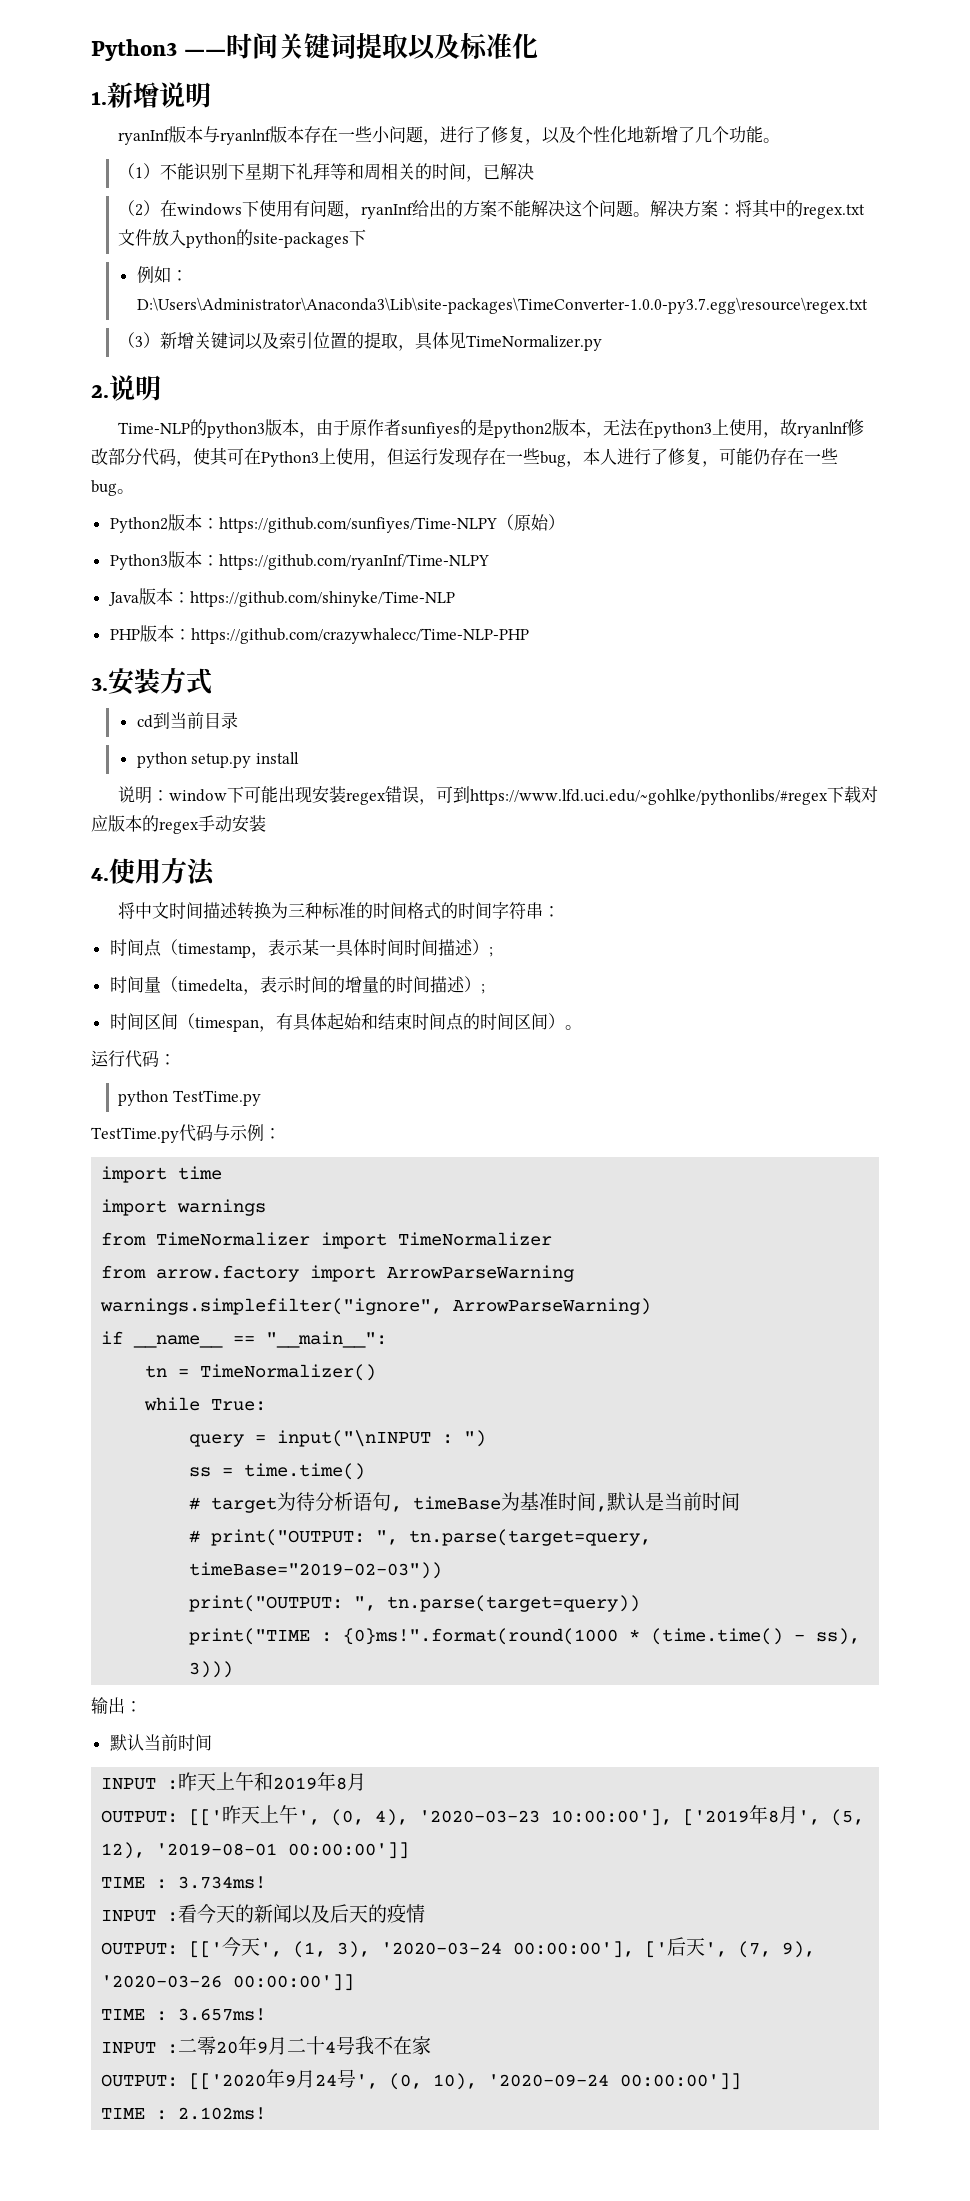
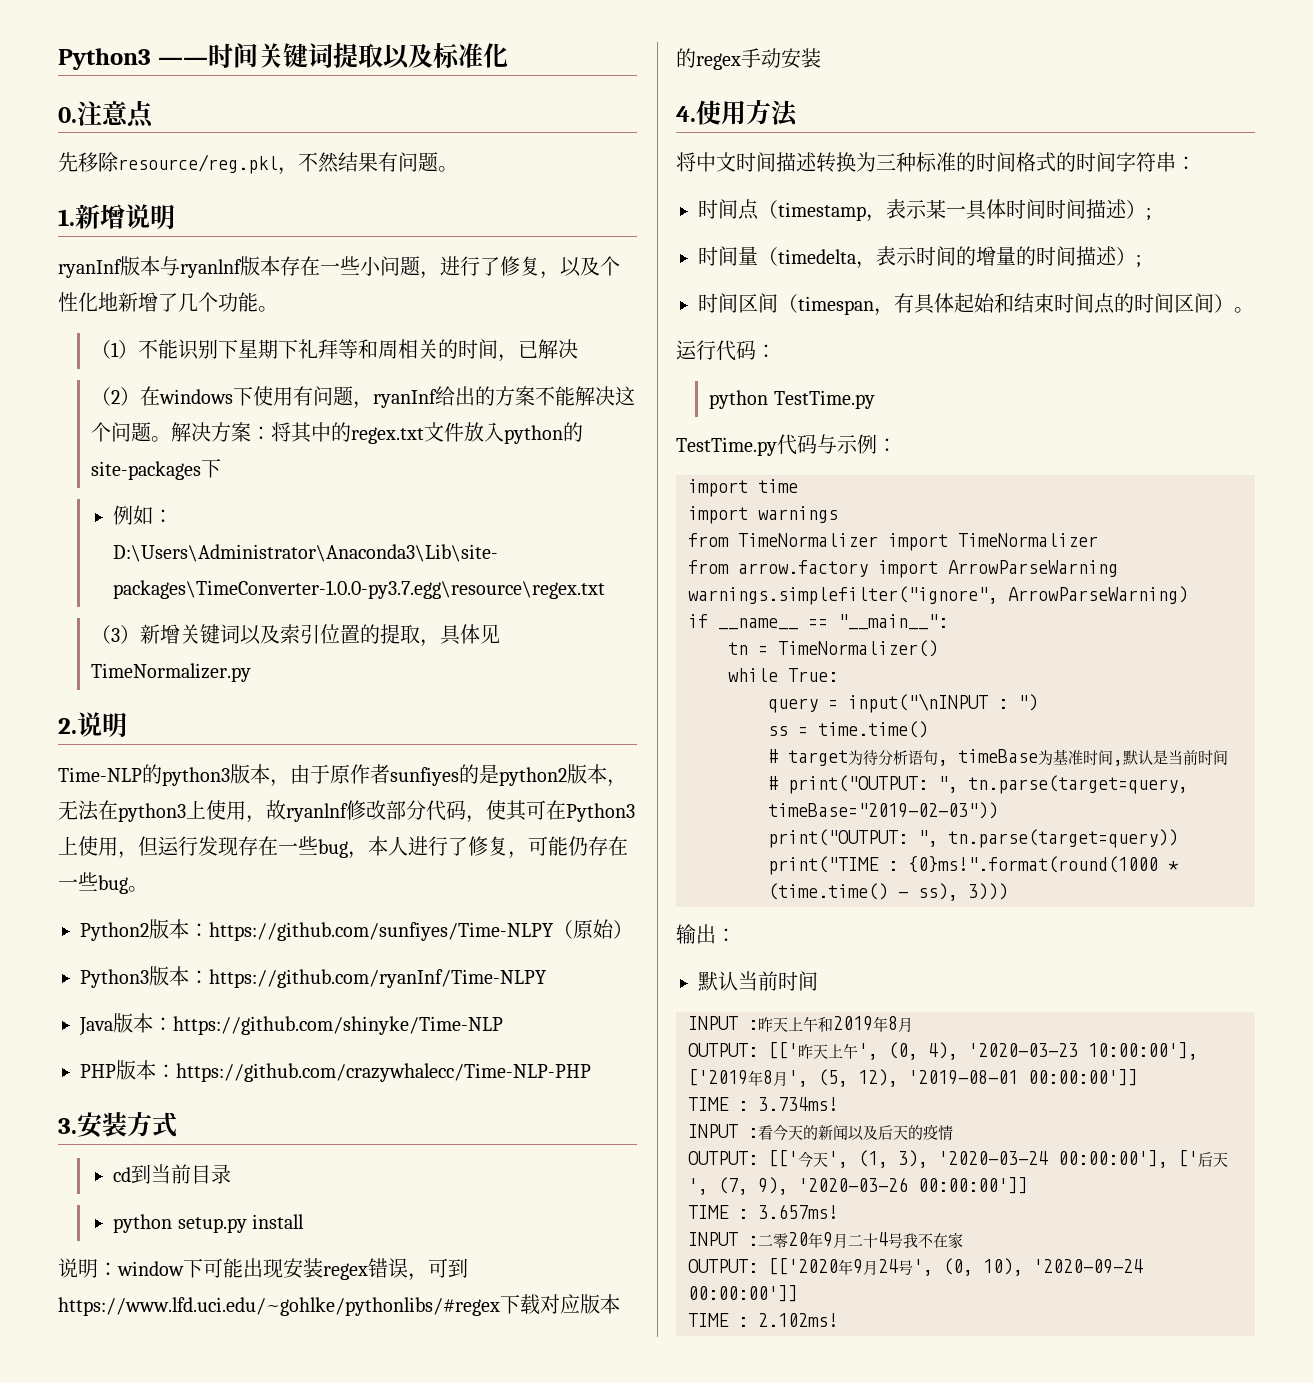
(539, 46) none -> [58,100,154,128] [58,152,458,175] // 0.注意点 // 先移除resource/reg.pkl，不然结果有问题。

